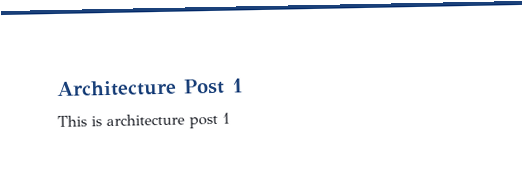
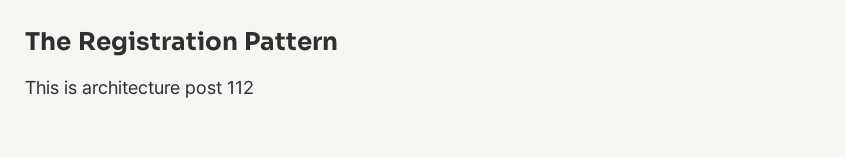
[56,78,244,97] Architecture Post 1 -> [25,31,339,56] The Registration Pattern
[222,112,230,124] 1 -> [227,80,254,94] 112

